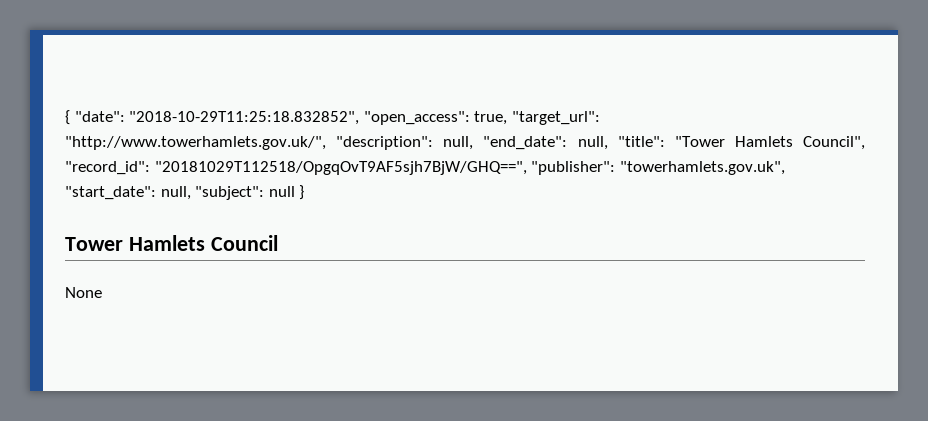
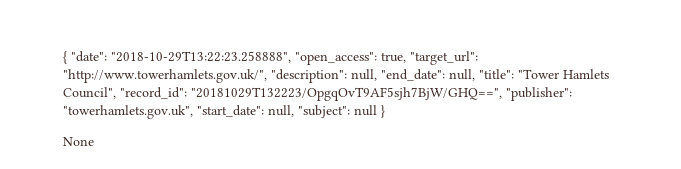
[129,111,360,125] "2018-10-29T11:25:18.832852", -> [111,51,291,63] "2018-10-29T13:22:23.258888",
[154,161,527,175] "20181029T112518/OpgqOvT9AF5sjh7BjW/GHQ==", -> [191,87,502,101] "20181029T132223/OpgqOvT9AF5sjh7BjW/GHQ==",
[65,235,278,251] // Tower Hamlets Council -> (385, 111) none

